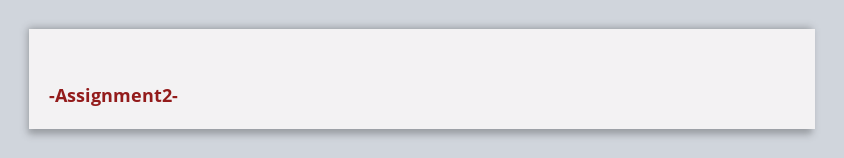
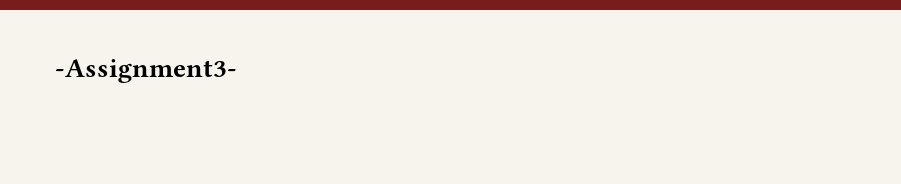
[49,88,178,106] -Assignment2- -> [55,59,237,83] -Assignment3-

